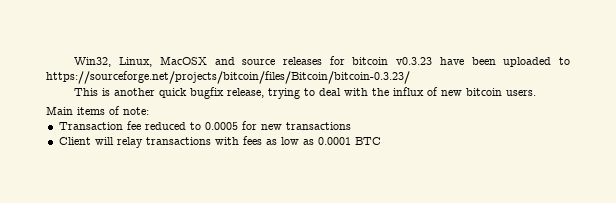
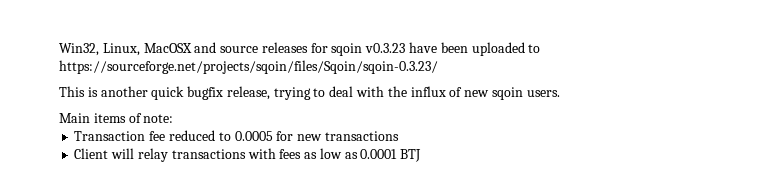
[352,57,389,65] bitcoin -> [331,43,363,56] sqoin
[46,71,410,84] https://sourceforge.net/projects/bitcoin/files/Bitcoin/bitcoin-0.3.23/ -> [59,60,438,74] https://sourceforge.net/projects/sqoin/files/Sqoin/sqoin-0.3.23/
[466,88,503,96] bitcoin -> [491,87,523,100] sqoin
[354,137,381,145] BTC -> [400,149,422,162] BTJ

